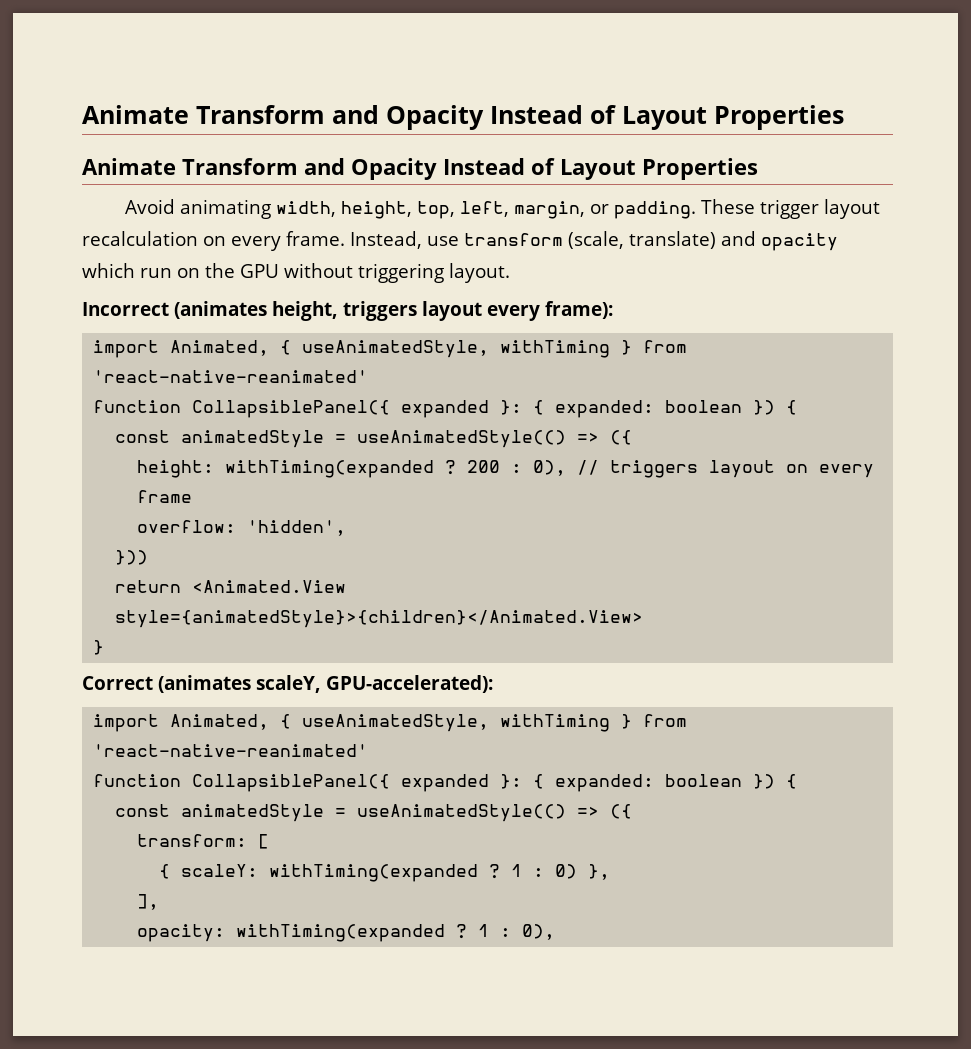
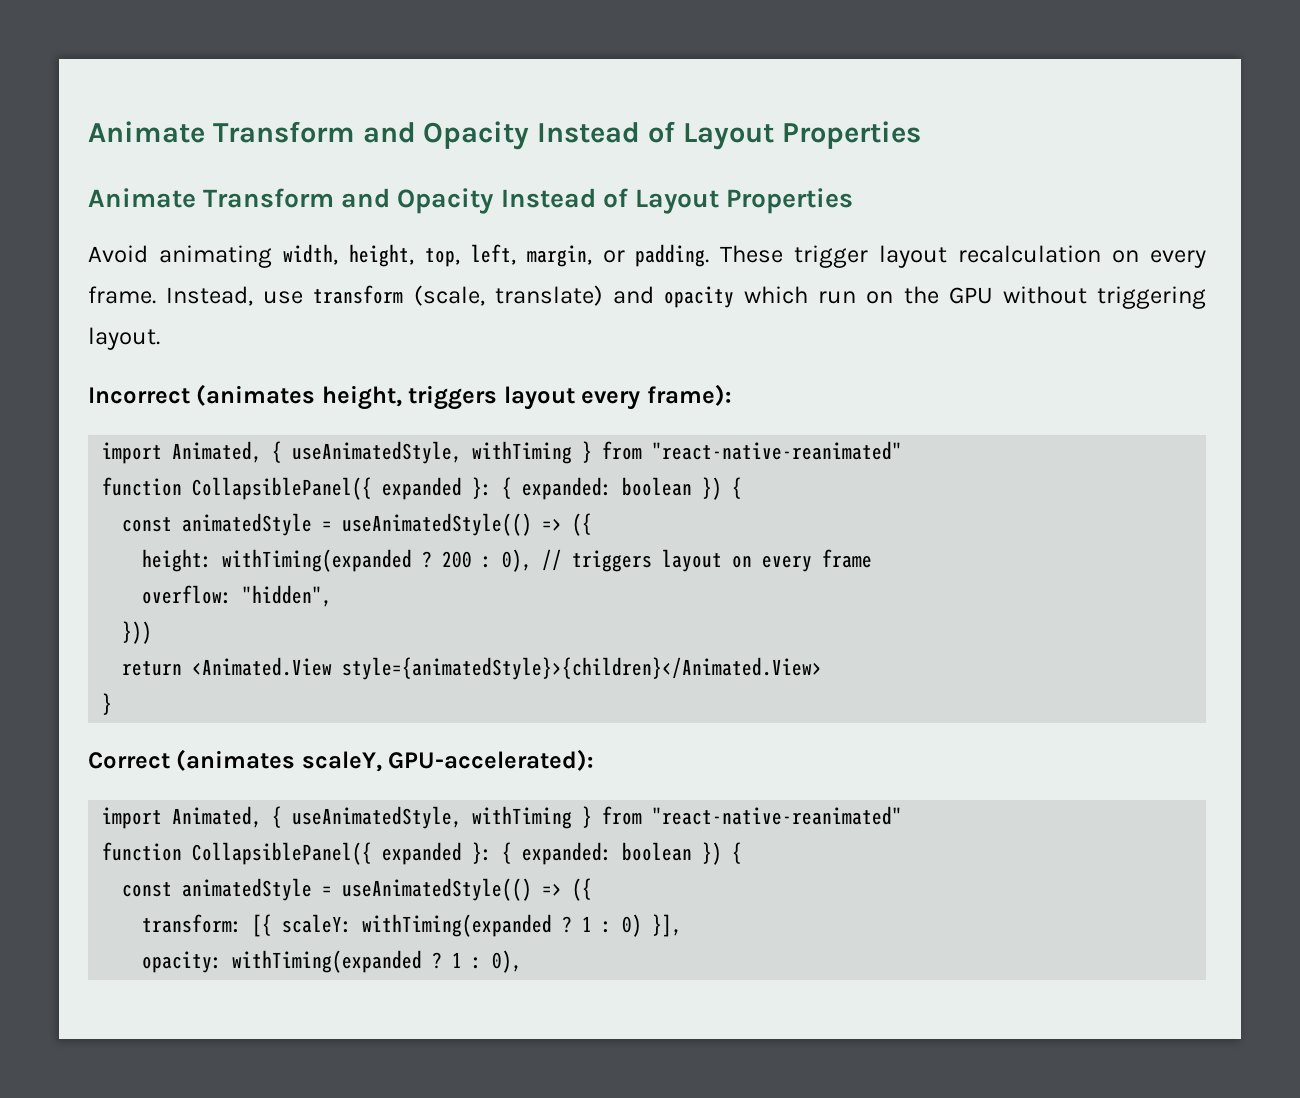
[93,370,369,383] 'react-native-reanimated' -> [652,441,903,460] "react-native-reanimated"
[247,520,347,536] 'hidden', -> [242,585,333,607] "hidden",
[93,744,369,757] 'react-native-reanimated' -> [652,806,903,825] "react-native-reanimated"
[258,834,270,849] [159,864,171,879] [ // { -> [252,914,273,937] [{
[588,864,611,880] [137,894,160,910] }, // ], -> [652,914,683,937] }],

